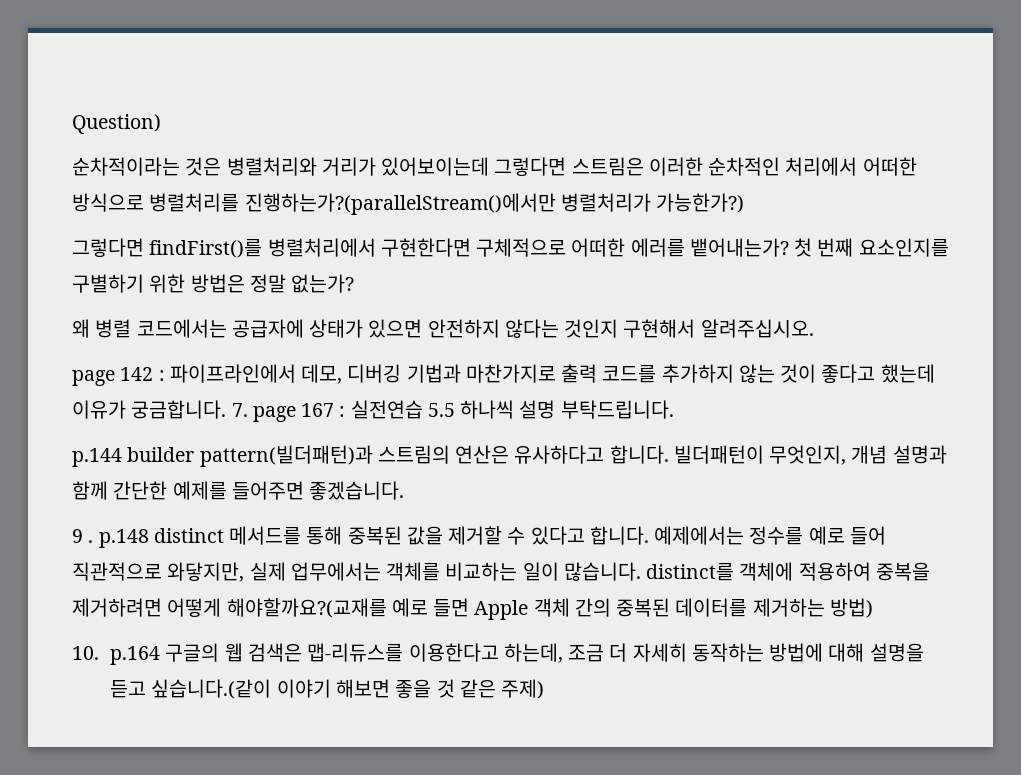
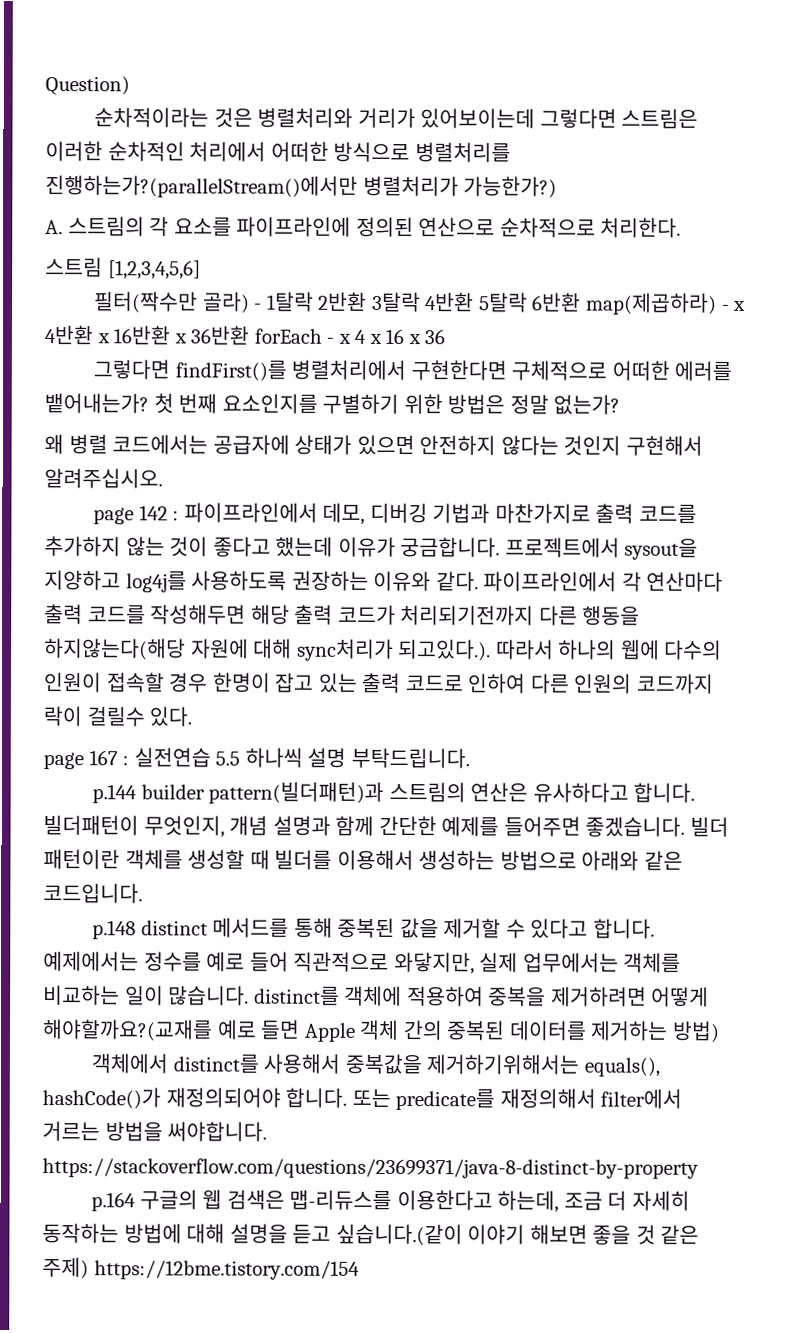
(745, 203) none -> [45,216,682,238] [45,257,201,280] [93,291,747,315] [44,325,446,345] // A. 스트림의 각 요소를 파이프라인에 정의된 연산으로 순차적으로 처리한다. // 스트림 [1,2,3,4,5,6] // 필터(짝수만 골라) - 1탈락 2반환 3탈락 4반환 5탈락 6반환 map(제곱하라) - x 4반환 x 16반환 x 36반환 forEach - x 4 x 16 x 36
[231,403,248,417] 7. -> [504,537,699,560] [44,570,724,593] [44,604,641,626] [44,638,723,662] [43,672,713,694] [43,706,193,727] 프로젝트에서 sysout을 지양하고 log4j를 사용하도록 권장하는 이유와 같다. 파이프라인에서 각 연산마다 출력 코드를 작성해두면 해당 출력 코드가 처리되기전까지 다른 행동을 하지않는다(해당 자원에 대해 sync처리가 되고있다.). 따라서 하나의 웹에 다수의 인원이 접속할 경우 한명이 잡고 있는 출력 코드로 인하여 다른 인원의 코드까지 락이 걸릴수 있다. //
[72,529,94,543] // 9 . -> [689,816,729,837] [43,849,683,871] [43,883,143,904] 빌더 패턴이란 객체를 생성할 때 빌더를 이용해서 생성하는 방법으로 아래와 같은 코드입니다. //
[72,646,99,660] 10. -> [91,1053,660,1077] [42,1087,683,1111] [42,1121,268,1142] [42,1158,699,1179] 객체에서 distinct를 사용해서 중복값을 제거하기위해서는 equals(), hashCode()가 재정의되어야 합니다. 또는 predicate를 재정의해서 filter에서 거르는 방법을 써야합니다. https://stackoverflow.com/questions/23699371/java-8-distinct-by-property //
(545, 689) none -> [93,1260,360,1280] https://12bme.tistory.com/154

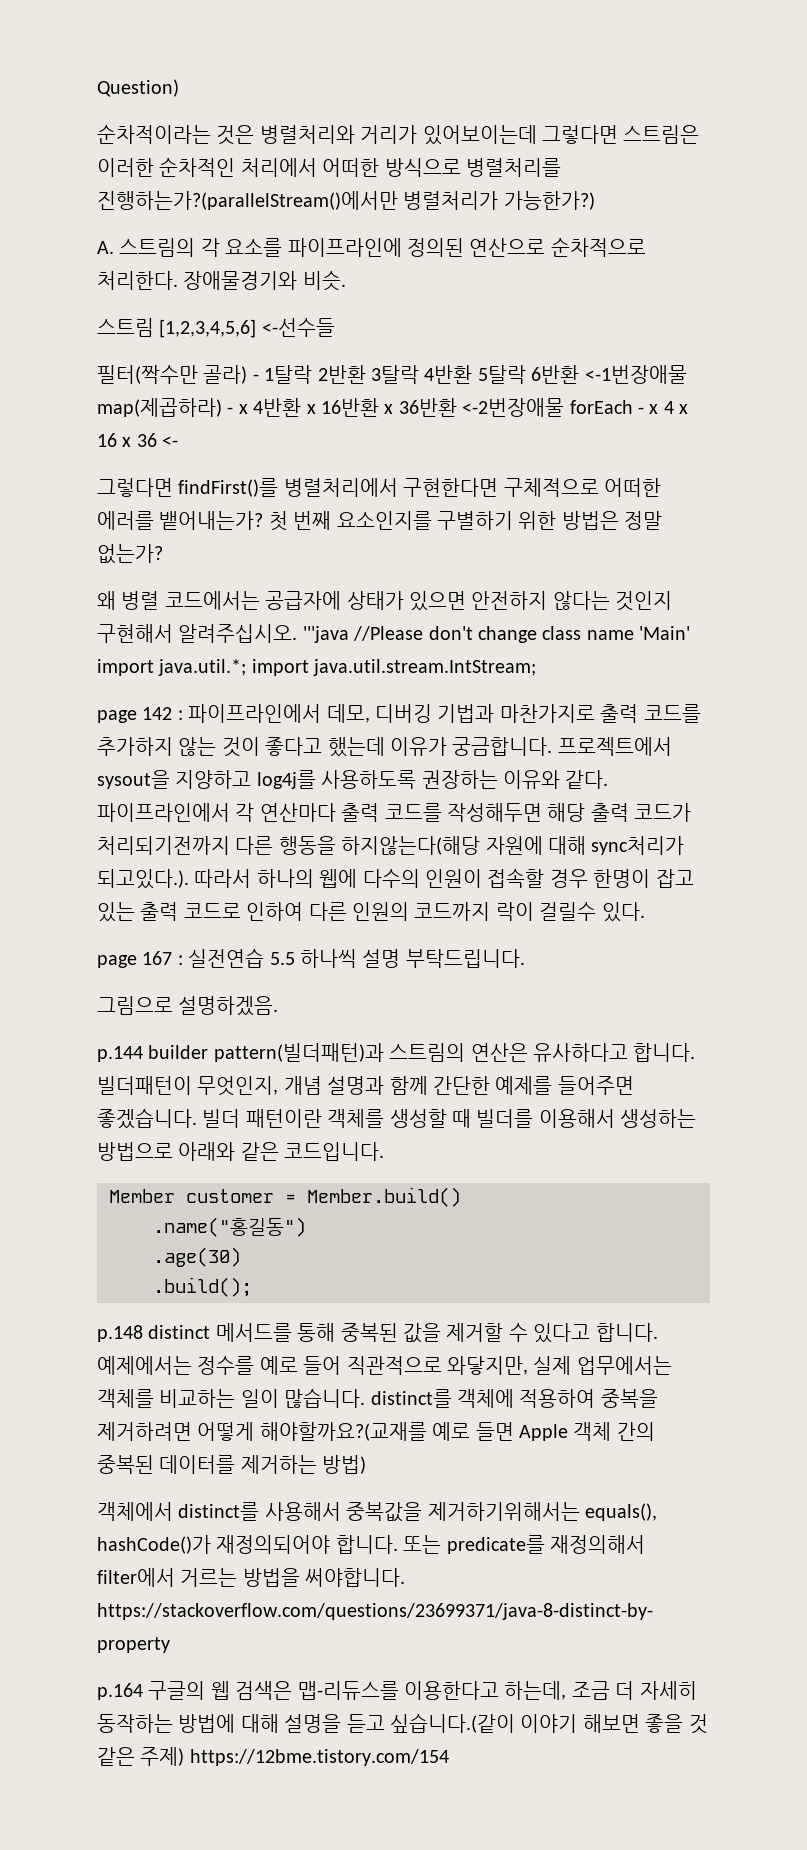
(682, 227) none -> [183,270,346,291] 장애물경기와 비슷.
(201, 270) none -> [261,318,335,337] <-선수들
(582, 302) none -> [584,365,687,384] <-1번장애물
(250, 335) none -> [462,398,565,417] <-2번장애물
(446, 337) none -> [162,436,179,447] <-
(163, 478) none -> [302,626,691,643] [97,659,537,676] '''java //Please don't change class name 'Main' import java.util.*; import java.util.stream.IntStream;
(470, 758) none -> [97,996,279,1016] // 그림으로 설명하겠음.
(143, 893) none -> [109,1187,461,1207] [153,1217,306,1237] [153,1247,241,1267] [153,1277,252,1297] // Member customer = Member.build() // .name("홍길동") // .age(30) // .build();

